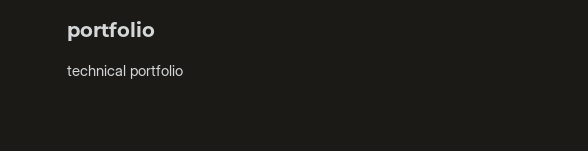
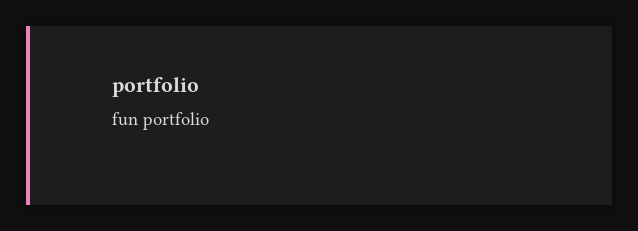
[67,65,126,76] technical -> [112,112,138,126] fun

